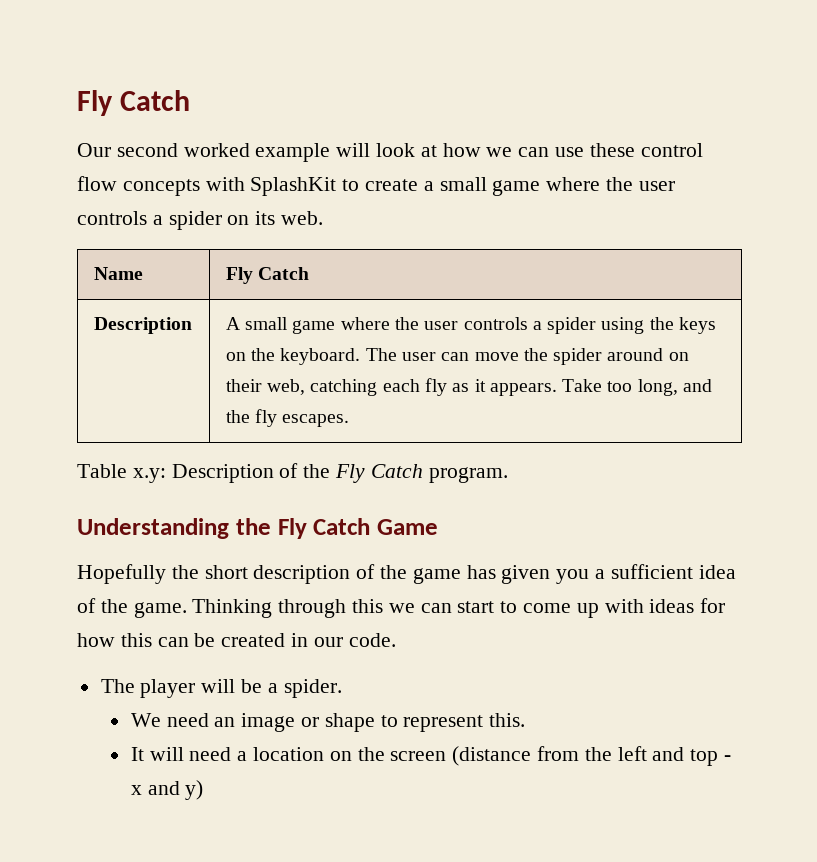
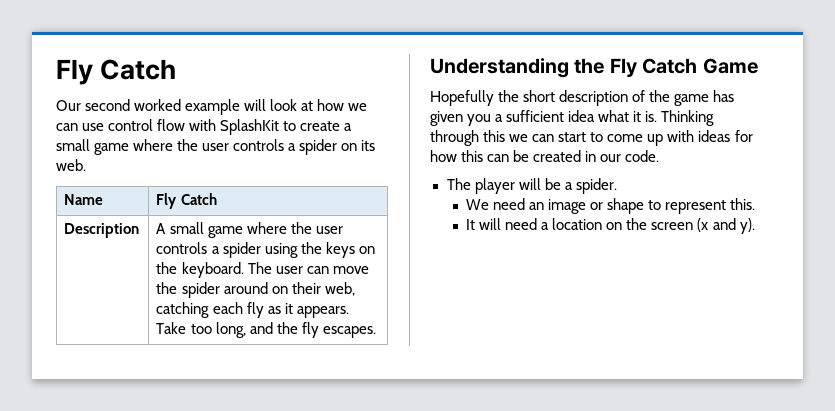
[589,143,635,157] these -> (105, 127) none
[122,179,200,196] concepts -> (186, 125) none
[77,463,508,483] // Table x.y: Description of the Fly Catch program. -> (376, 332) none
[77,598,187,618] of the game. -> [598,110,658,122] what it is.
[452,746,732,766] [130,780,204,800] (distance from the left and top - x and y) -> [697,218,755,234] (x and y).

